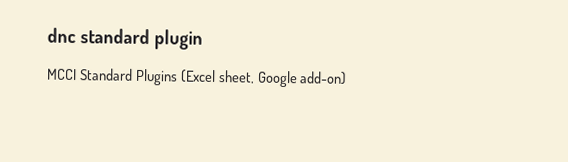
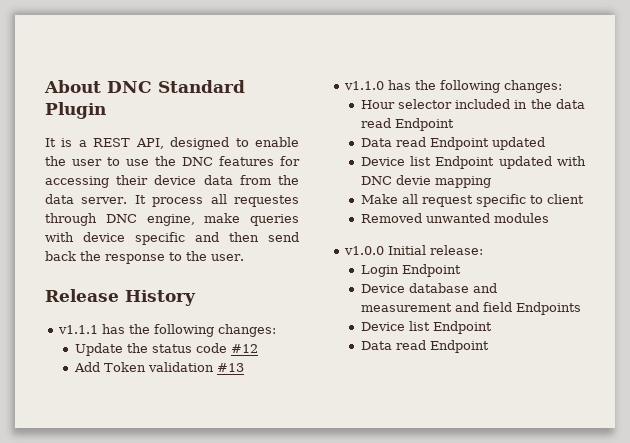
[47,27,203,50] [46,68,348,88] dnc standard plugin // MCCI Standard Plugins (Excel sheet, Google add-on) -> [44,80,245,93] [45,102,106,119] [45,137,299,150] [45,156,300,166] [45,175,299,188] [45,194,299,207] [45,213,299,226] [45,232,299,245] [45,251,244,264] [45,289,196,306] [57,324,276,337] [74,343,258,356] [73,362,244,372] [343,80,562,93] [360,99,585,109] [360,118,454,131] [360,137,545,150] [360,156,586,169] [360,175,491,188] [360,194,584,207] [360,213,549,223] [343,245,483,255] [360,264,461,277] [360,283,497,293] [360,302,581,315] [360,321,492,334] [360,340,489,353] About DNC Standard Plugin // It is a REST API, designed to enable the user to use the DNC features for accessing their device data from the data server. It process all requestes through DNC engine, make queries with device specific and then send back the response to the user. // Release History // v1.1.1 has the following changes: // Update the status code #12 // Add Token validation #13 // v1.1.0 has the following changes: // Hour selector included in the data read Endpoint // Data read Endpoint updated // Device list Endpoint updated with DNC devie mapping // Make all request specific to client // Removed unwanted modules // v1.0.0 Initial release: // Login Endpoint // Device database and measurement and field Endpoints // Device list Endpoint // Data read Endpoint

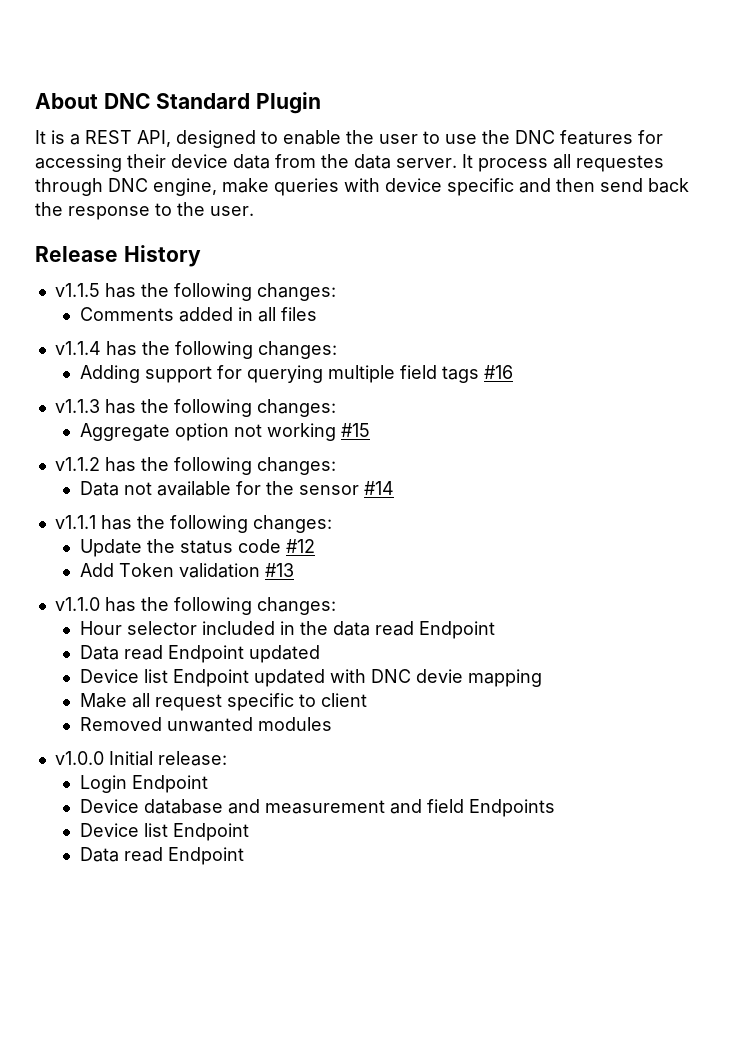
(196, 298) none -> [54,283,336,301] [79,307,317,322] [54,341,337,359] [79,365,513,383] [54,399,336,417] [79,423,370,441] [54,457,336,475] [79,481,394,496] // v1.1.5 has the following changes: // Comments added in all files // v1.1.4 has the following changes: // Adding support for querying multiple field tags #16 // v1.1.3 has the following changes: // Aggregate option not working #15 // v1.1.2 has the following changes: // Data not available for the sensor #14

